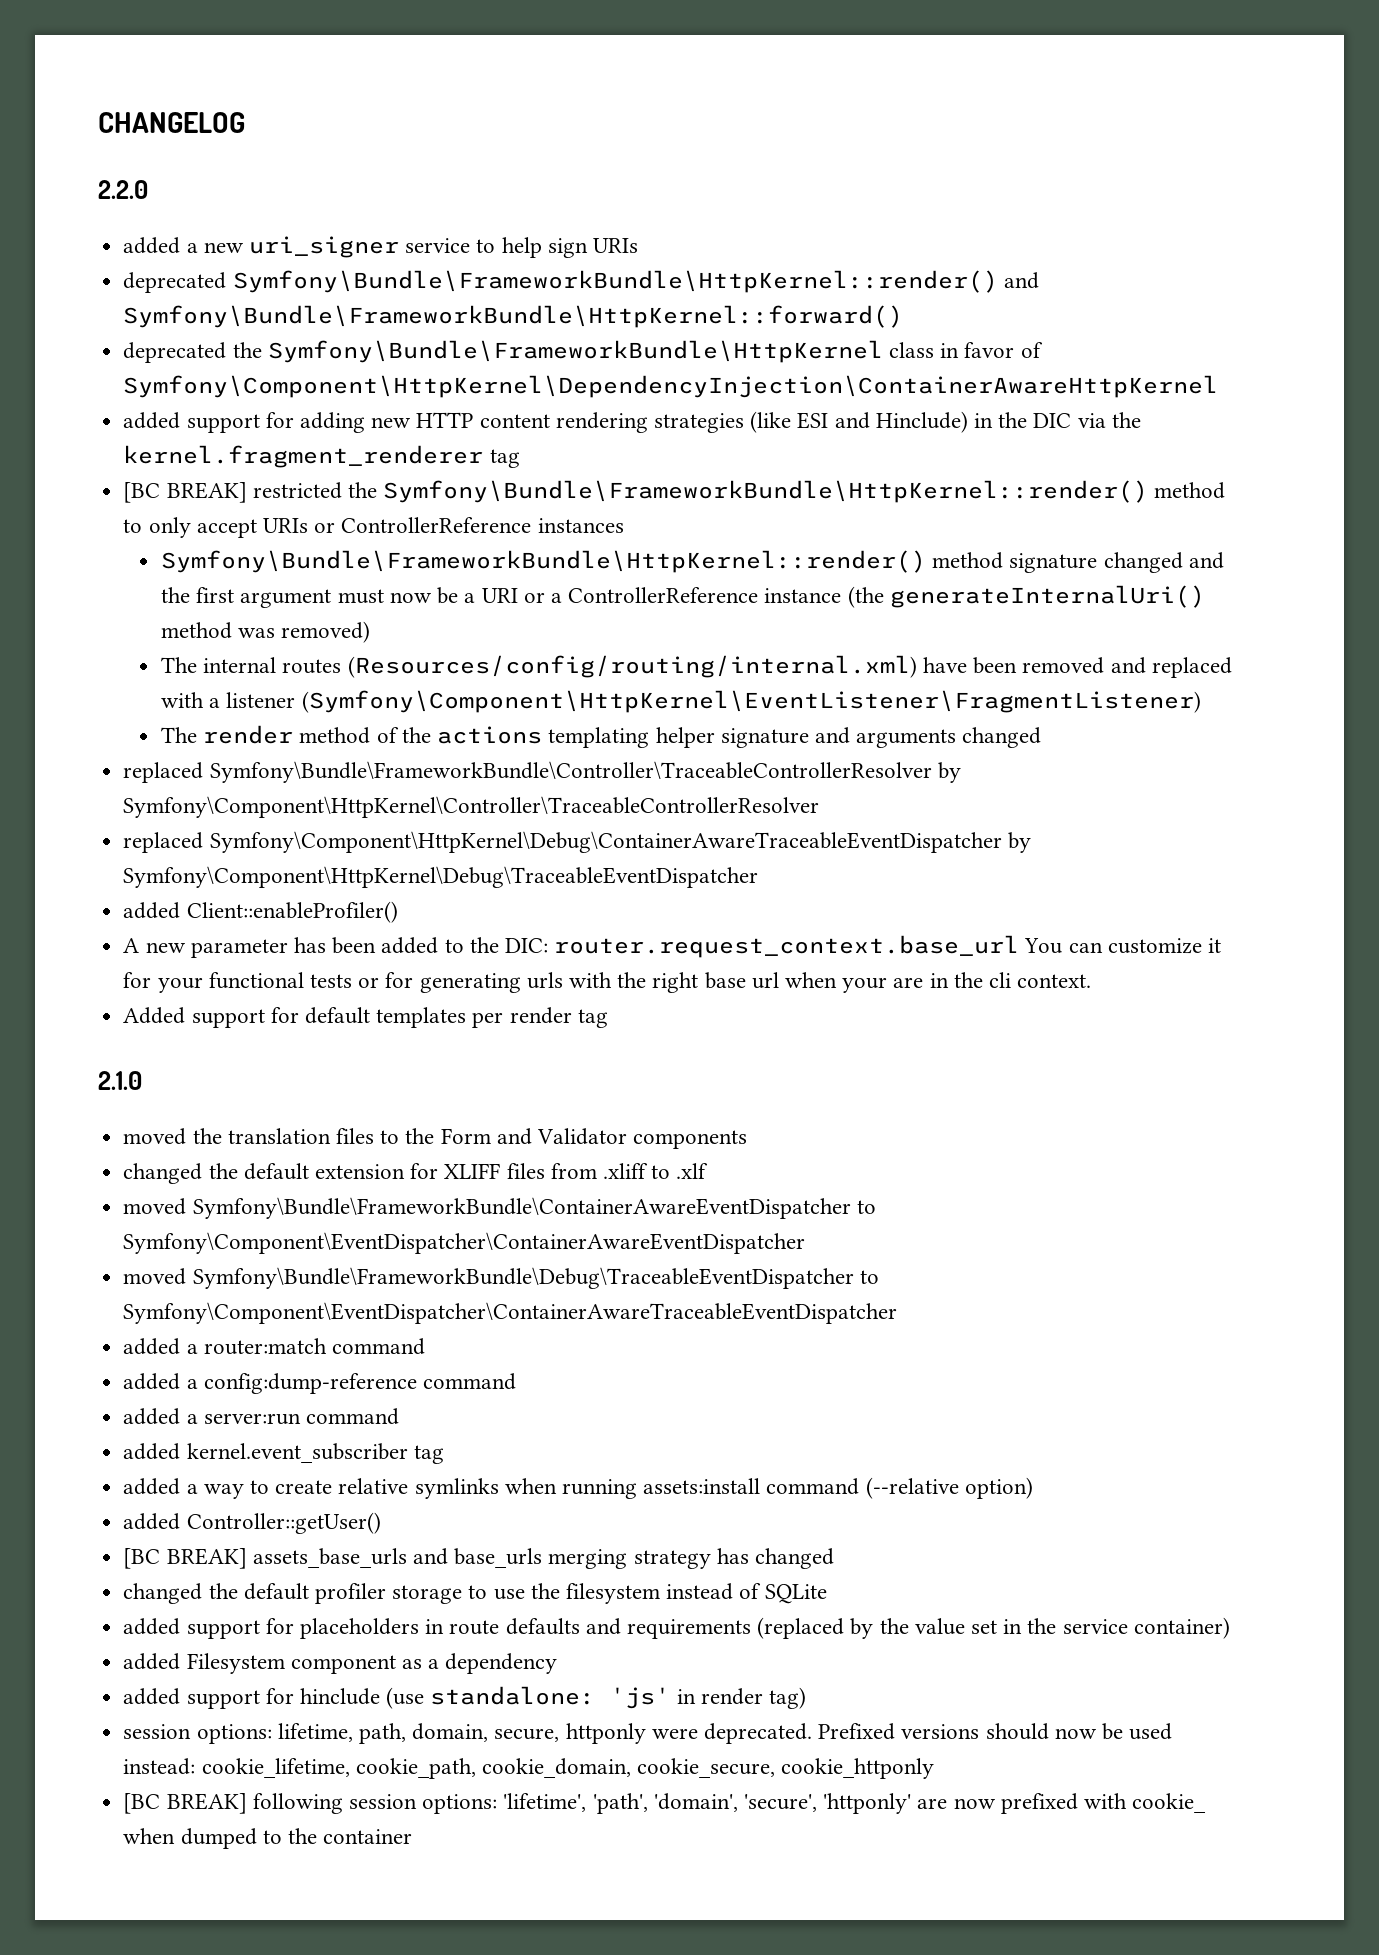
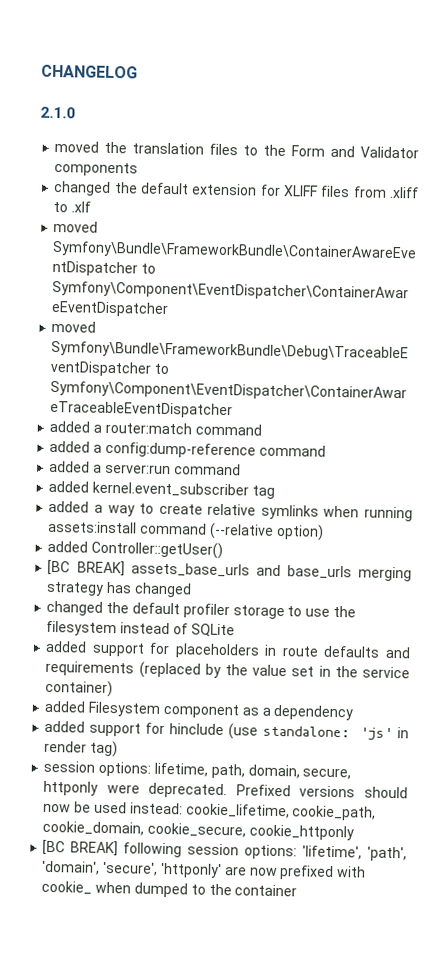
[98,180,148,199] [123,236,638,258] [123,270,1039,293] [123,305,904,328] [123,340,1043,363] [123,375,1219,398] [123,411,1141,433] [123,445,520,468] [123,480,1226,503] [123,517,624,538] [161,550,1224,573] [161,585,1205,608] [161,621,371,643] [161,655,1232,678] [161,690,1201,713] [161,725,1042,748] [123,761,961,783] [123,796,820,818] [123,831,1031,853] [123,866,759,888] [123,901,398,923] [123,935,1222,958] [123,972,1092,993] [123,1007,608,1028] // 2.2.0 // added a new uri_signer service to help sign URIs // deprecated Symfony\Bundle\FrameworkBundle\HttpKernel::render() and Symfony\Bundle\FrameworkBundle\HttpKernel::forward() // deprecated the Symfony\Bundle\FrameworkBundle\HttpKernel class in favor of Symfony\Component\HttpKernel\DependencyInjection\ContainerAwareHttpKernel // added support for adding new HTTP content rendering strategies (like ESI and Hinclude) in the DIC via the kernel.fragment_renderer tag // [BC BREAK] restricted the Symfony\Bundle\FrameworkBundle\HttpKernel::render() method to only accept URIs or ControllerReference instances // Symfony\Bundle\FrameworkBundle\HttpKernel::render() method signature changed and the first argument must now be a URI or a ControllerReference instance (the generateInternalUri() method was removed) // The internal routes (Resources/config/routing/internal.xml) have been removed and replaced with a listener (Symfony\Component\HttpKernel\EventListener\FragmentListener) // The render method of the actions templating helper signature and arguments changed // replaced Symfony\Bundle\FrameworkBundle\Controller\TraceableControllerResolver by Symfony\Component\HttpKernel\Controller\TraceableControllerResolver // replaced Symfony\Component\HttpKernel\Debug\ContainerAwareTraceableEventDispatcher by Symfony\Component\HttpKernel\Debug\TraceableEventDispatcher // added Client::enableProfiler() // A new parameter has been added to the DIC: router.request_context.base_url You can customize it for your functional tests or for generating urls with the right base url when your are in the cli context. // Added support for default templates per render tag -> (138, 71) none

